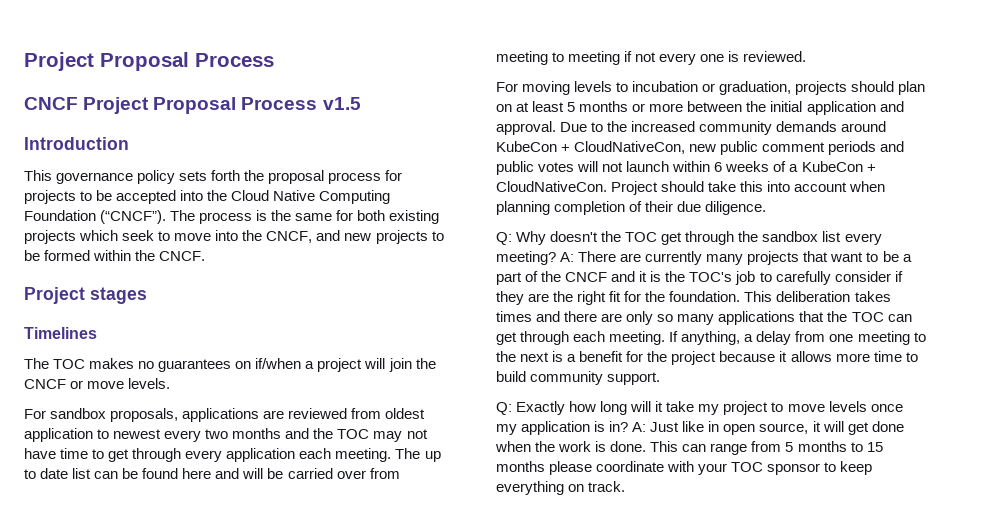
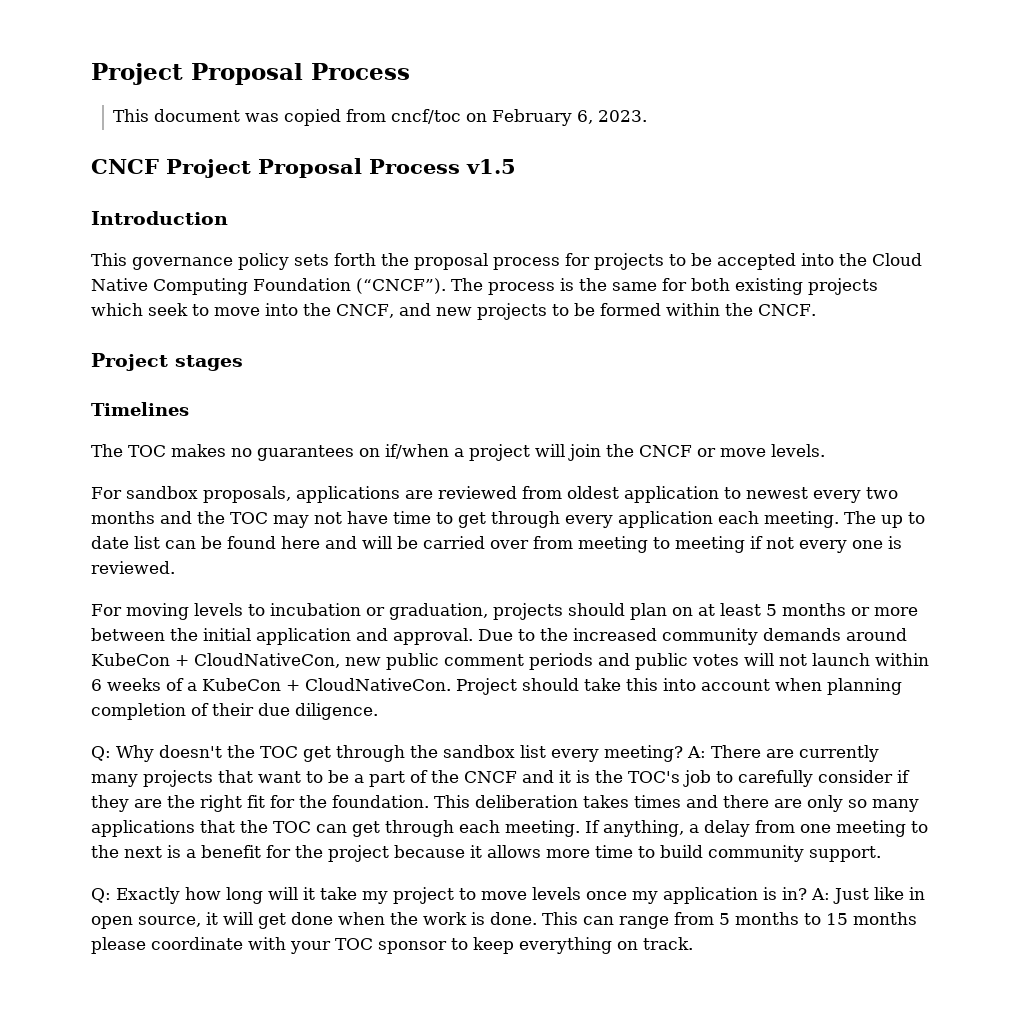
[24,52,274,71] Project Proposal Process -> [91,63,410,85] [113,109,648,126] Project Proposal Process // This document was copied from cncf/toc on February 6, 2023.

